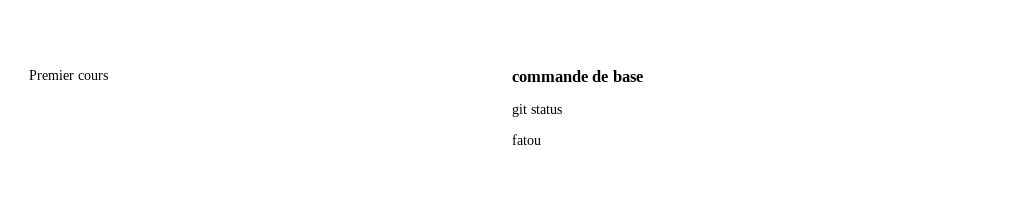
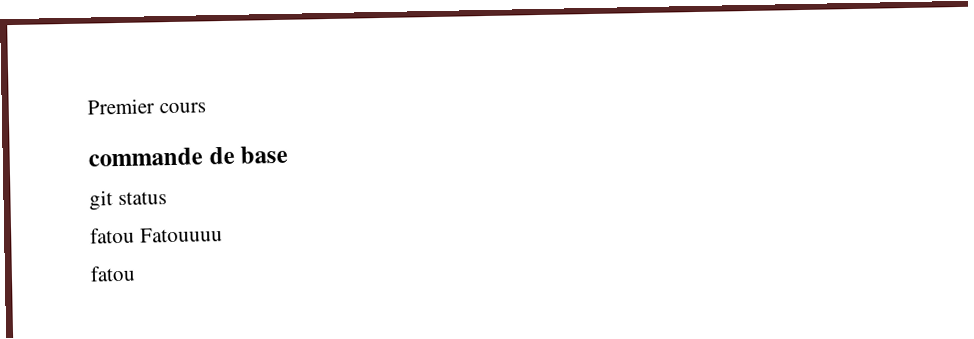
(562, 109) none -> [90,227,223,244] // fatou Fatouuuu

